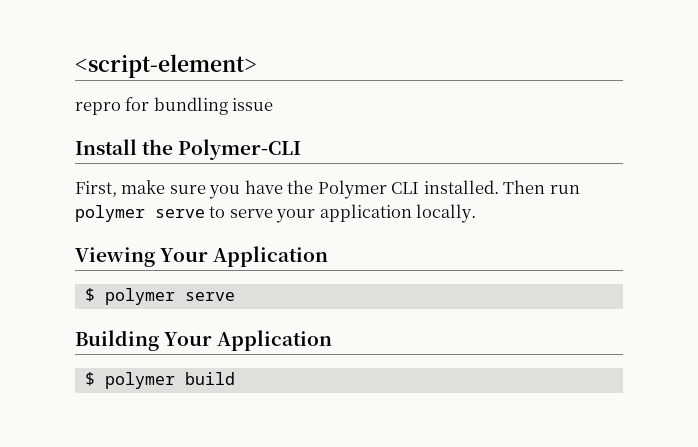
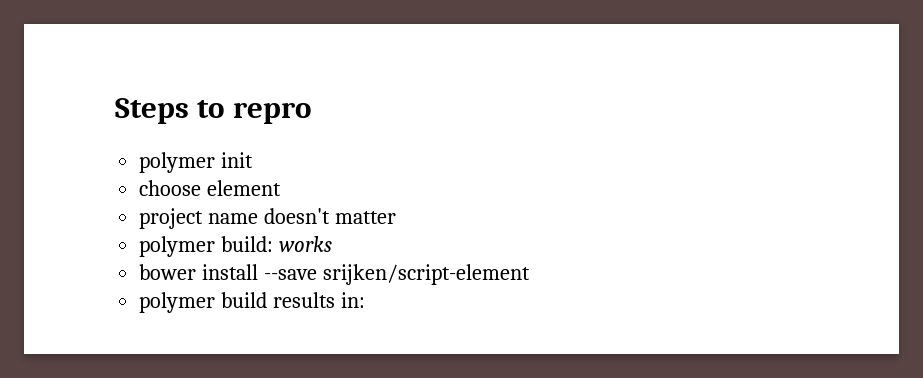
[75,54,257,78] [75,97,274,115] [75,139,302,160] [75,180,580,199] [75,204,477,223] [75,246,329,267] [84,288,235,305] [75,330,333,351] [84,372,235,389] <script-element> // repro for bundling issue // Install the Polymer-CLI // First, make sure you have the Polymer CLI installed. Then run polymer serve to serve your application locally. // Viewing Your Application // $ polymer serve // Building Your Application // $ polymer build -> [115,98,311,124] [139,152,254,173] [139,180,282,196] [139,208,397,229] [139,236,333,257] [139,264,531,285] [139,292,366,313] Steps to repro // polymer init // choose element // project name doesn't matter // polymer build: works // bower install --save srijken/script-element // polymer build results in:

